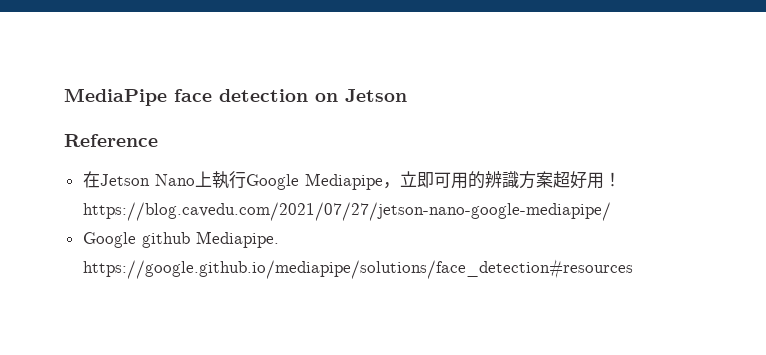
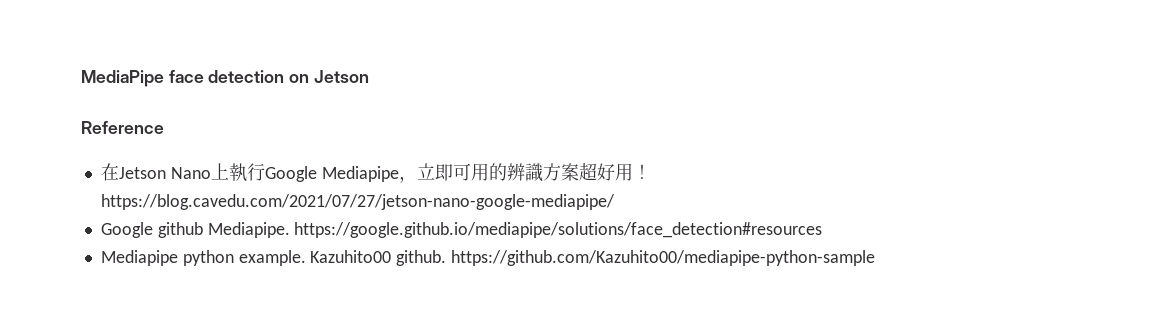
(633, 269) none -> [100,250,876,266] // Mediapipe python example. Kazuhito00 github. https://github.com/Kazuhito00/mediapipe-python-sample

